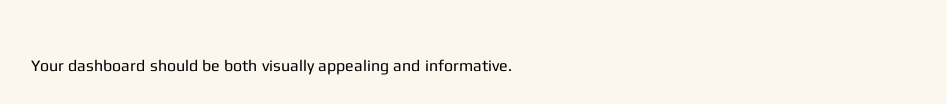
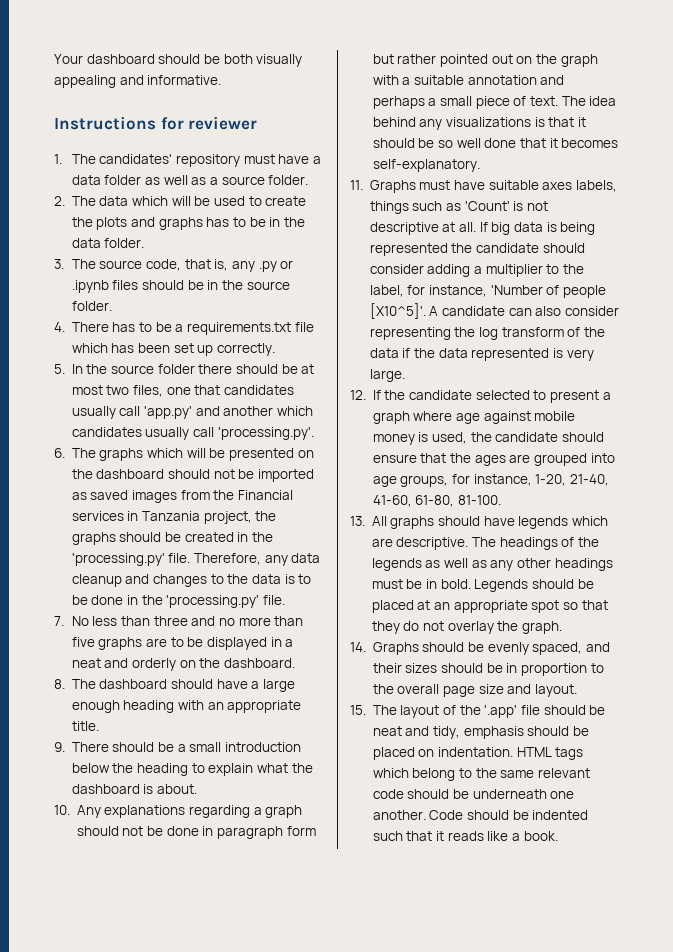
(512, 65) none -> [54,116,258,130] [54,154,322,167] [71,175,309,185] [54,196,307,206] [71,217,305,230] [71,238,145,248] [54,259,294,272] [71,280,290,293] [71,301,112,311] [54,322,314,335] [71,343,276,356] [54,364,315,374] [71,385,295,397] [71,406,314,419] [71,427,314,440] [54,448,314,461] [71,469,315,482] [71,490,294,503] [71,511,277,524] [71,532,274,545] [71,553,321,566] [71,574,312,587] [71,595,286,608] [54,616,304,626] [71,637,294,650] [71,658,296,671] [54,679,296,692] [71,700,302,713] [71,721,99,731] [54,742,302,752] [71,763,313,776] [71,784,198,794] [54,805,303,818] [76,826,316,839] [372,54,598,67] [372,75,565,85] [372,96,617,109] [372,117,586,130] [372,138,619,148] [372,159,480,172] [350,180,617,193] [369,201,548,214] [369,222,596,235] [369,243,585,256] [369,264,584,277] [369,285,606,298] [369,303,619,319] [369,327,605,340] [369,348,594,361] [369,369,405,382] [350,390,611,403] [372,411,576,424] [372,432,604,445] [372,453,615,466] [372,474,609,487] [372,495,502,507] [350,516,608,529] [371,537,599,550] [371,558,613,571] [371,579,594,592] [371,600,608,613] [371,621,562,634] [350,642,610,655] [372,663,604,676] [372,684,577,697] [350,705,606,718] [372,726,589,739] [372,747,584,760] [372,768,590,781] [372,789,575,799] [372,810,589,820] [372,831,558,841] // Instructions for reviewer // 1. The candidates' repository must have a data folder as well as a source folder. // 2. The data which will be used to create the plots and graphs has to be in the data folder. // 3. The source code, that is, any .py or .ipynb files should be in the source folder. // 4. There has to be a requirements.txt file which has been set up correctly. // 5. In the source folder there should be at most two files, one that candidates usually call 'app.py' and another which candidates usually call 'processing.py'. // 6. The graphs which will be presented on the dashboard should not be imported as saved images from the Financial services in Tanzania project, the graphs should be created in the 'processing.py' file. Therefore, any data cleanup and changes to the data is to be done in the 'processing.py' file. // 7. No less than three and no more than five graphs are to be displayed in a neat and orderly on the dashboard. // 8. The dashboard should have a large enough heading with an appropriate title. // 9. There should be a small introduction below the heading to explain what the dashboard is about. // 10. Any explanations regarding a graph should not be done in paragraph form but rather pointed out on the graph with a suitable annotation and perhaps a small piece of text. The idea behind any visualizations is that it should be so well done that it becomes self-explanatory. // 11. Graphs must have suitable axes labels, things such as 'Count' is not descriptive at all. If big data is being represented the candidate should consider adding a multiplier to the label, for instance, 'Number of people [X10^5]'. A candidate can also consider representing the log transform of the data if the data represented is very large. // 12. If the candidate selected to present a graph where age against mobile money is used, the candidate should ensure that the ages are grouped into age groups, for instance, 1-20, 21-40, 41-60, 61-80, 81-100. // 13. All graphs should have legends which are descriptive. The headings of the legends as well as any other headings must be in bold. Legends should be placed at an appropriate spot so that they do not overlay the graph. // 14. Graphs should be evenly spaced, and their sizes should be in proportion to the overall page size and layout. // 15. The layout of the '.app' file should be neat and tidy, emphasis should be placed on indentation. HTML tags which belong to the same relevant code should be underneath one another. Code should be indented such that it reads like a book.

